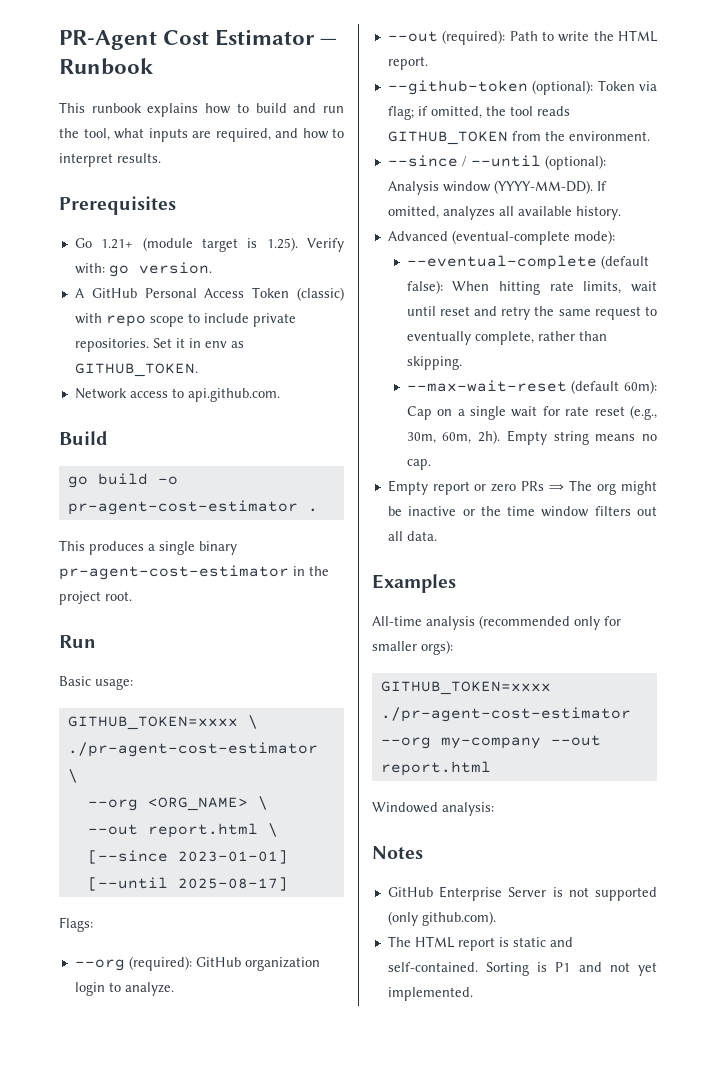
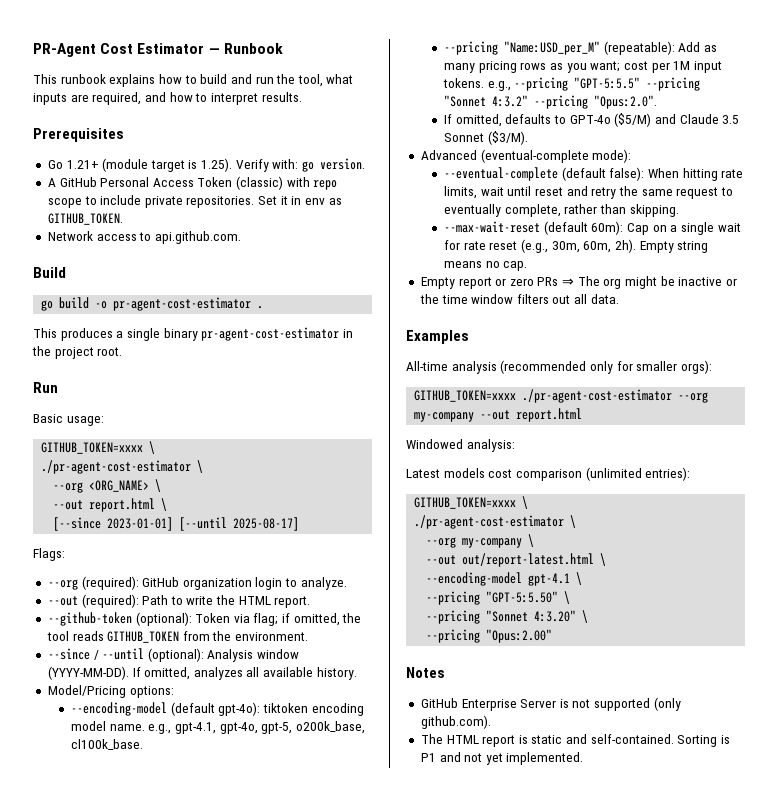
(621, 213) none -> [47,685,174,698] [71,702,364,716] [71,721,366,734] [71,739,144,750] [444,41,718,55] [444,61,722,73] [443,77,701,91] [444,95,658,109] [444,113,740,127] [444,131,528,145] // Model/Pricing options: // --encoding-model (default gpt-4o): tiktoken encoding model name. e.g., gpt-4.1, gpt-4o, gpt-5, o200k_base, cl100k_base. // --pricing "Name:USD_per_M" (repeatable): Add as many pricing rows as you want; cost per 1M input tokens. e.g., --pricing "GPT-5:5.5" --pricing "Sonnet 4:3.2" --pricing "Opus:2.0". // If omitted, defaults to GPT-4o ($5/M) and Claude 3.5 Sonnet ($3/M).
(494, 809) none -> [406,467,691,481] [414,496,529,509] [414,515,577,529] [426,534,535,548] [426,553,607,567] [426,572,583,586] [426,591,571,605] [426,610,589,624] [426,629,553,643] // Latest models cost comparison (unlimited entries): // GITHUB_TOKEN=xxxx \ // ./pr-agent-cost-estimator \ // --org my-company \ // --out out/report-latest.html \ // --encoding-model gpt-4.1 \ // --pricing "GPT-5:5.50" \ // --pricing "Sonnet 4:3.20" \ // --pricing "Opus:2.00"

